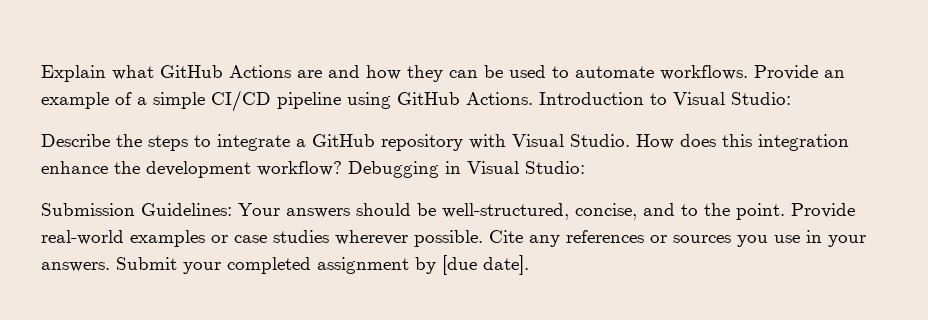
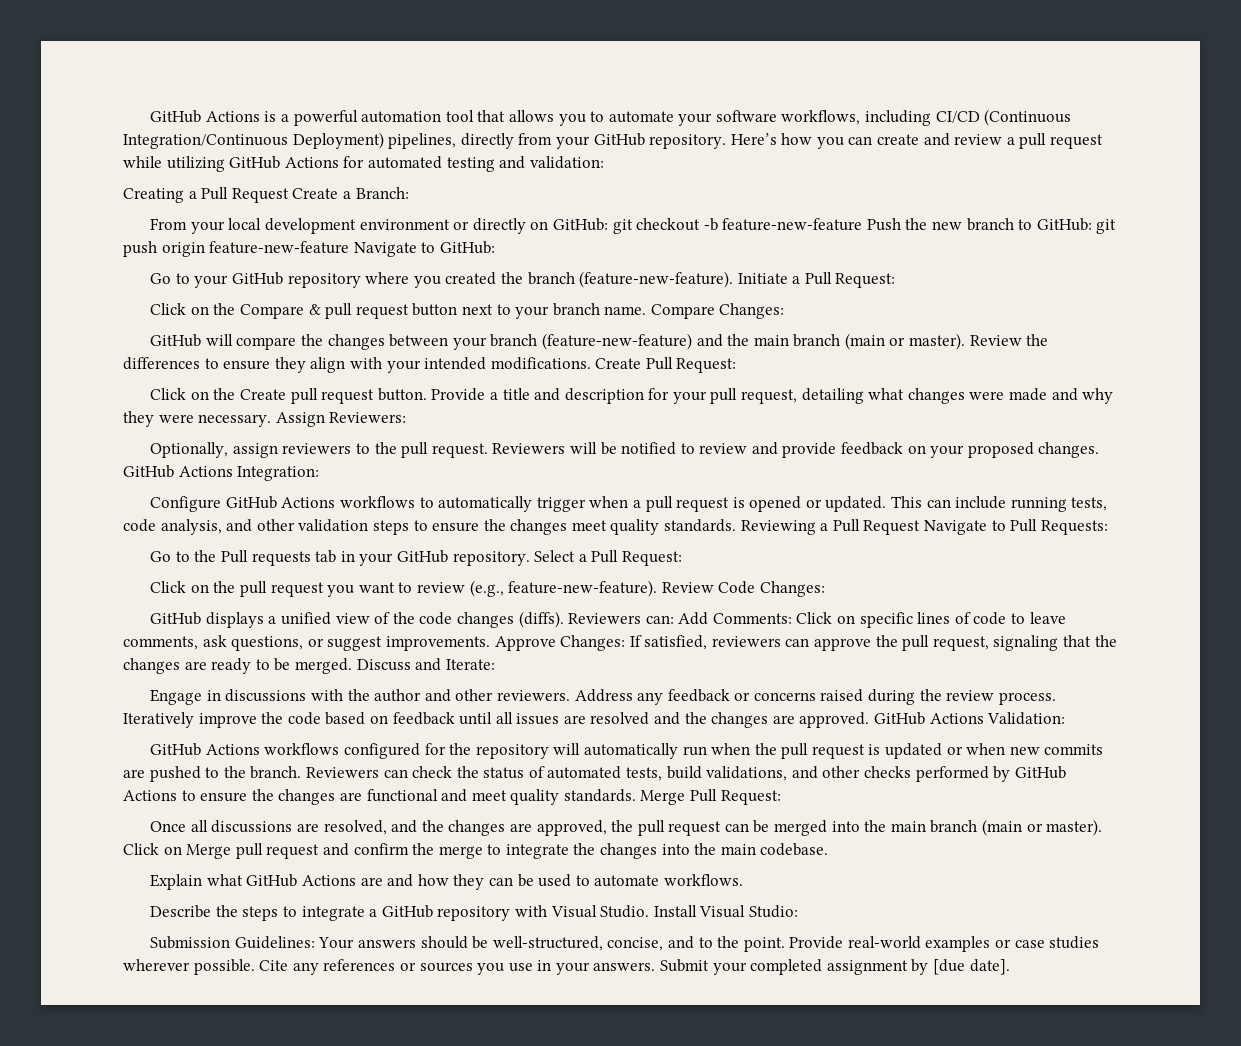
(41, 73) none -> [150,109,1072,126] [123,132,1104,149] [123,156,604,172] [123,187,409,203] [150,218,1117,234] [123,241,495,257] [150,271,896,288] [150,303,785,319] [150,333,1049,350] [123,357,737,373] [150,388,1114,404] [123,411,407,427] [150,442,1100,458] [123,465,320,481] [150,496,1108,512] [123,519,1108,535] [150,550,682,566] [150,580,825,597] [150,611,1066,628] [123,635,1117,651] [123,658,495,674] [150,689,1056,705] [123,712,1066,728] [150,743,1104,759] [123,766,1066,782] [123,789,781,805] [150,819,1103,836] [123,843,829,859] GitHub Actions is a powerful automation tool that allows you to automate your software workflows, including CI/CD (Continuous Integration/Continuous Deployment) pipelines, directly from your GitHub repository. Here’s how you can create and review a pull request while utilizing GitHub Actions for automated testing and validation: // Creating a Pull Request Create a Branch: // From your local development environment or directly on GitHub: git checkout -b feature-new-feature Push the new branch to GitHub: git push origin feature-new-feature Navigate to GitHub: // Go to your GitHub repository where you created the branch (feature-new-feature). Initiate a Pull Request: // Click on the Compare & pull request button next to your branch name. Compare Changes: // GitHub will compare the changes between your branch (feature-new-feature) and the main branch (main or master). Review the differences to ensure they align with your intended modifications. Create Pull Request: // Click on the Create pull request button. Provide a title and description for your pull request, detailing what changes were made and why they were necessary. Assign Reviewers: // Optionally, assign reviewers to the pull request. Reviewers will be notified to review and provide feedback on your proposed changes. GitHub Actions Integration: // Configure GitHub Actions workflows to automatically trigger when a pull request is opened or updated. This can include running tests, code analysis, and other validation steps to ensure the changes meet quality standards. Reviewing a Pull Request Navigate to Pull Requests: // Go to the Pull requests tab in your GitHub repository. Select a Pull Request: // Click on the pull request you want to review (e.g., feature-new-feature). Review Code Changes: // GitHub displays a unified view of the code changes (diffs). Reviewers can: Add Comments: Click on specific lines of code to leave comments, ask questions, or suggest improvements. Approve Changes: If satisfied, reviewers can approve the pull request, signaling that the changes are ready to be merged. Discuss and Iterate: // Engage in discussions with the author and other reviewers. Address any feedback or concerns raised during the review process. Iteratively improve the code based on feedback until all issues are resolved and the changes are approved. GitHub Actions Validation: // GitHub Actions workflows configured for the repository will automatically run when the pull request is updated or when new commits are pushed to the branch. Reviewers can check the status of automated tests, build validations, and other checks performed by GitHub Actions to ensure the changes are functional and meet quality standards. Merge Pull Request: // Once all discussions are resolved, and the changes are approved, the pull request can be merged into the main branch (main or master). Click on Merge pull request and confirm the merge to integrate the changes into the main codebase. //
[754,65,845,80] [41,90,791,112] Provide an example of a simple CI/CD pipeline using GitHub Actions. Introduction to Visual Studio: -> (743, 880) none
[636,134,849,151] [41,161,461,178] How does this integration enhance the development workflow? Debugging in -> [653,905,697,917] Install

